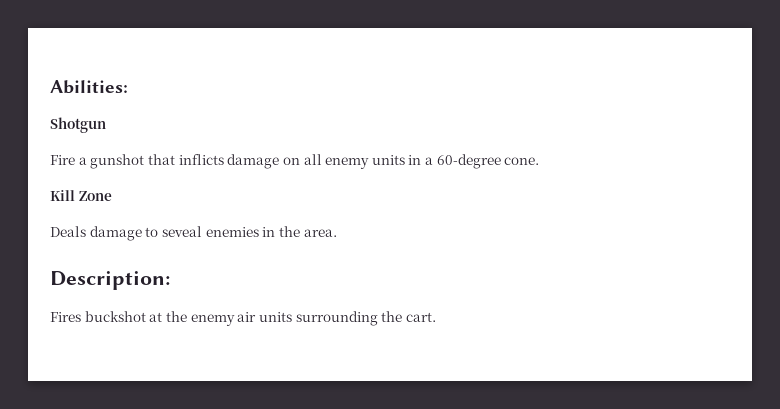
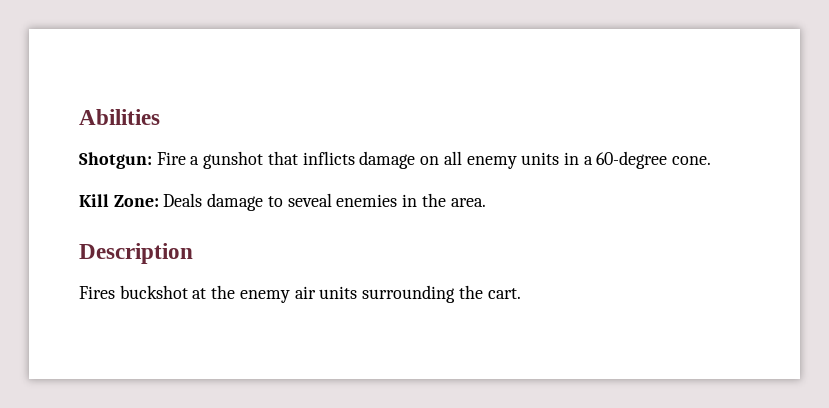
[50,80,128,94] [50,117,106,133] Abilities: // Shotgun // -> [79,109,160,125] [79,152,152,169] Abilities // Shotgun:
[78,191,112,201] Zone // -> [113,195,159,207] Zone:
[50,271,170,290] Description: -> [79,243,193,264] Description

